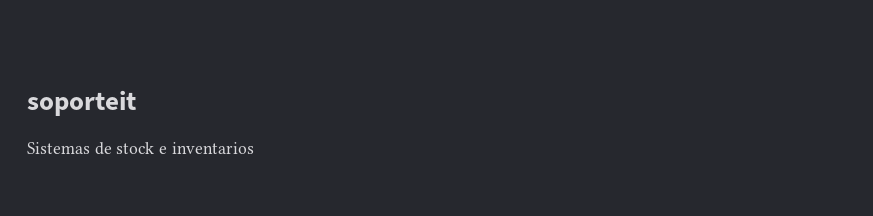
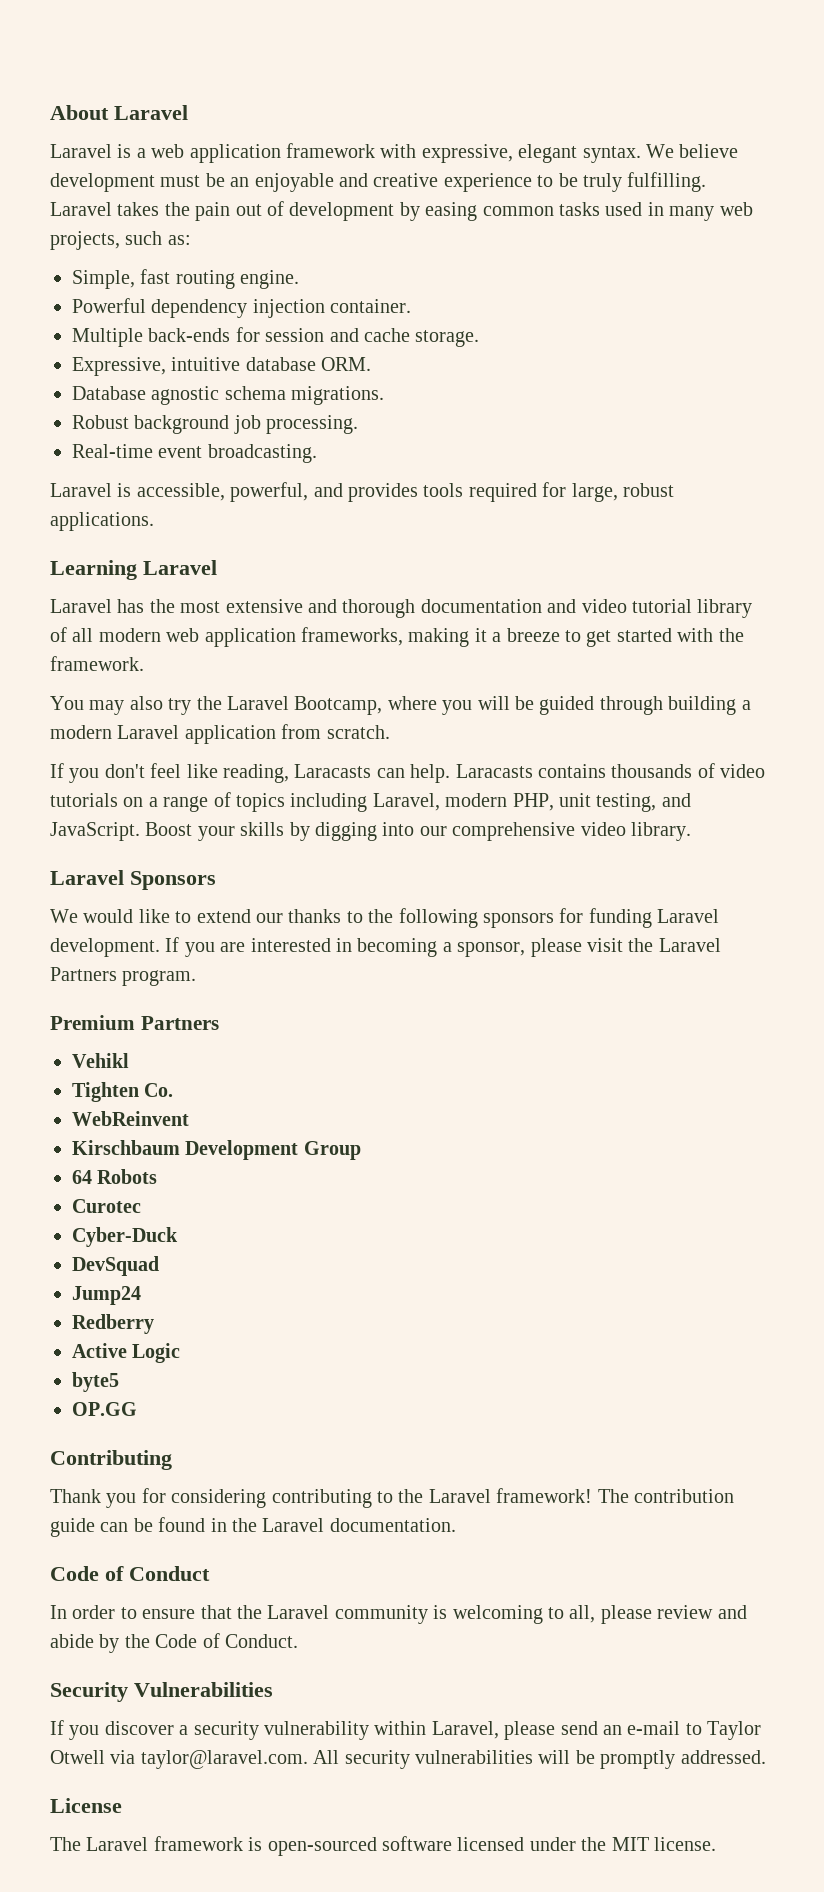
[27,90,136,116] [27,142,254,155] soporteit // Sistemas de stock e inventarios -> [50,105,188,120] [50,143,739,163] [50,172,707,192] [50,201,753,221] [50,231,191,250] [72,269,300,289] [72,298,412,318] [72,327,480,347] [72,357,372,376] [72,386,385,405] [72,415,359,434] [72,444,317,463] [50,482,674,502] [50,512,154,531] [50,560,217,580] [50,599,753,618] [50,627,744,647] [50,656,144,671] [50,696,751,715] [50,724,390,744] [50,763,766,783] [50,792,691,812] [50,822,691,841] [50,870,216,890] [50,908,720,928] [50,937,721,957] [50,967,197,986] [50,1015,219,1030] [72,1053,129,1068] [72,1082,174,1102] [72,1111,189,1126] [72,1140,361,1160] [72,1169,158,1184] [72,1199,141,1213] [72,1227,178,1247] [72,1256,159,1276] [72,1286,141,1305] [72,1314,154,1334] [72,1343,181,1363] [72,1372,119,1392] [72,1402,137,1416] [50,1450,172,1470] [50,1488,734,1508] [50,1517,456,1537] [50,1566,210,1581] [50,1605,747,1624] [50,1633,298,1653] [50,1682,273,1702] [50,1720,762,1740] [50,1750,766,1769] [50,1798,122,1813] [50,1836,716,1856] About Laravel // Laravel is a web application framework with expressive, elegant syntax. We believe development must be an enjoyable and creative experience to be truly fulfilling. Laravel takes the pain out of development by easing common tasks used in many web projects, such as: // Simple, fast routing engine. // Powerful dependency injection container. // Multiple back-ends for session and cache storage. // Expressive, intuitive database ORM. // Database agnostic schema migrations. // Robust background job processing. // Real-time event broadcasting. // Laravel is accessible, powerful, and provides tools required for large, robust applications. // Learning Laravel // Laravel has the most extensive and thorough documentation and video tutorial library of all modern web application frameworks, making it a breeze to get started with the framework. // You may also try the Laravel Bootcamp, where you will be guided through building a modern Laravel application from scratch. // If you don't feel like reading, Laracasts can help. Laracasts contains thousands of video tutorials on a range of topics including Laravel, modern PHP, unit testing, and JavaScript. Boost your skills by digging into our comprehensive video library. // Laravel Sponsors // We would like to extend our thanks to the following sponsors for funding Laravel development. If you are interested in becoming a sponsor, please visit the Laravel Partners program. // Premium Partners // Vehikl // Tighten Co. // WebReinvent // Kirschbaum Development Group // 64 Robots // Curotec // Cyber-Duck // DevSquad // Jump24 // Redberry // Active Logic // byte5 // OP.GG // Contributing // Thank you for considering contributing to the Laravel framework! The contribution guide can be found in the Laravel documentation. // Code of Conduct // In order to ensure that the Laravel community is welcoming to all, please review and abide by the Code of Conduct. // Security Vulnerabilities // If you discover a security vulnerability within Laravel, please send an e-mail to Taylor Otwell via taylor@laravel.com. All security vulnerabilities will be promptly addressed. // License // The Laravel framework is open-sourced software licensed under the MIT license.

